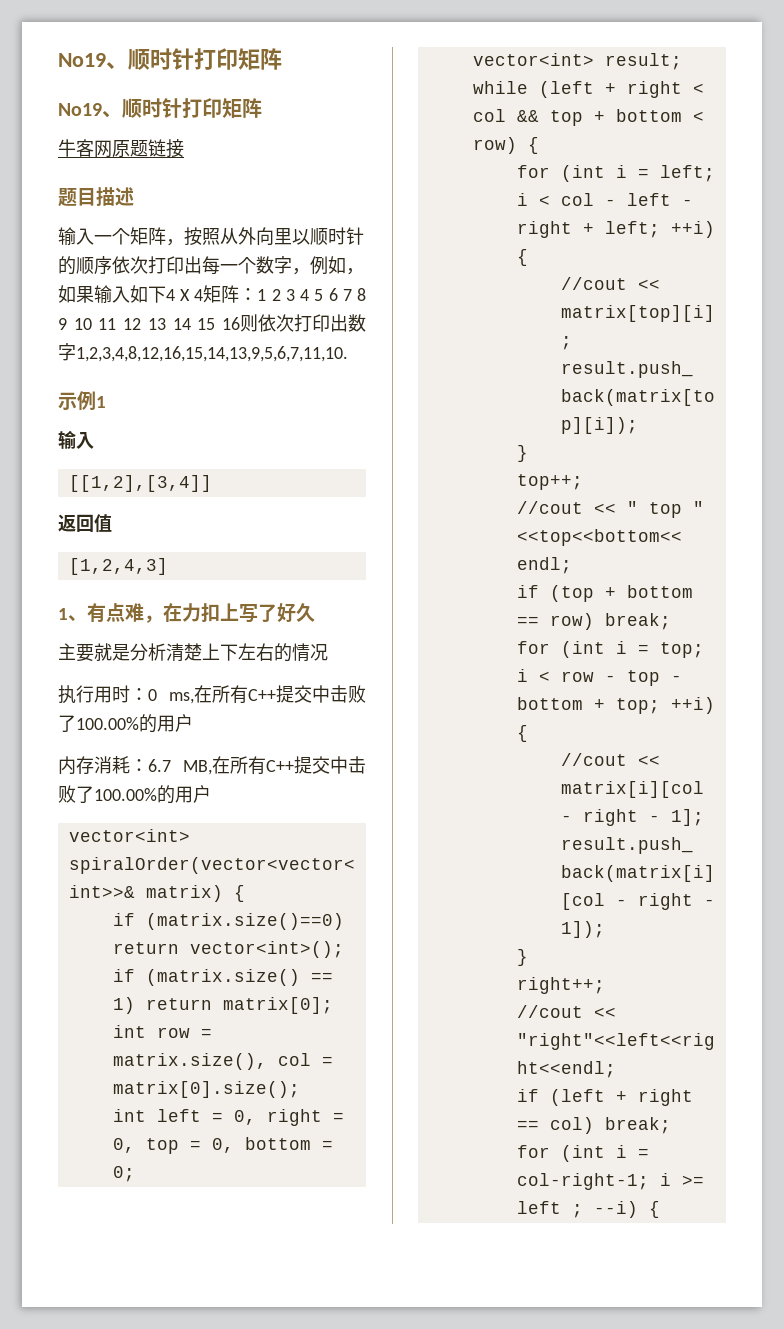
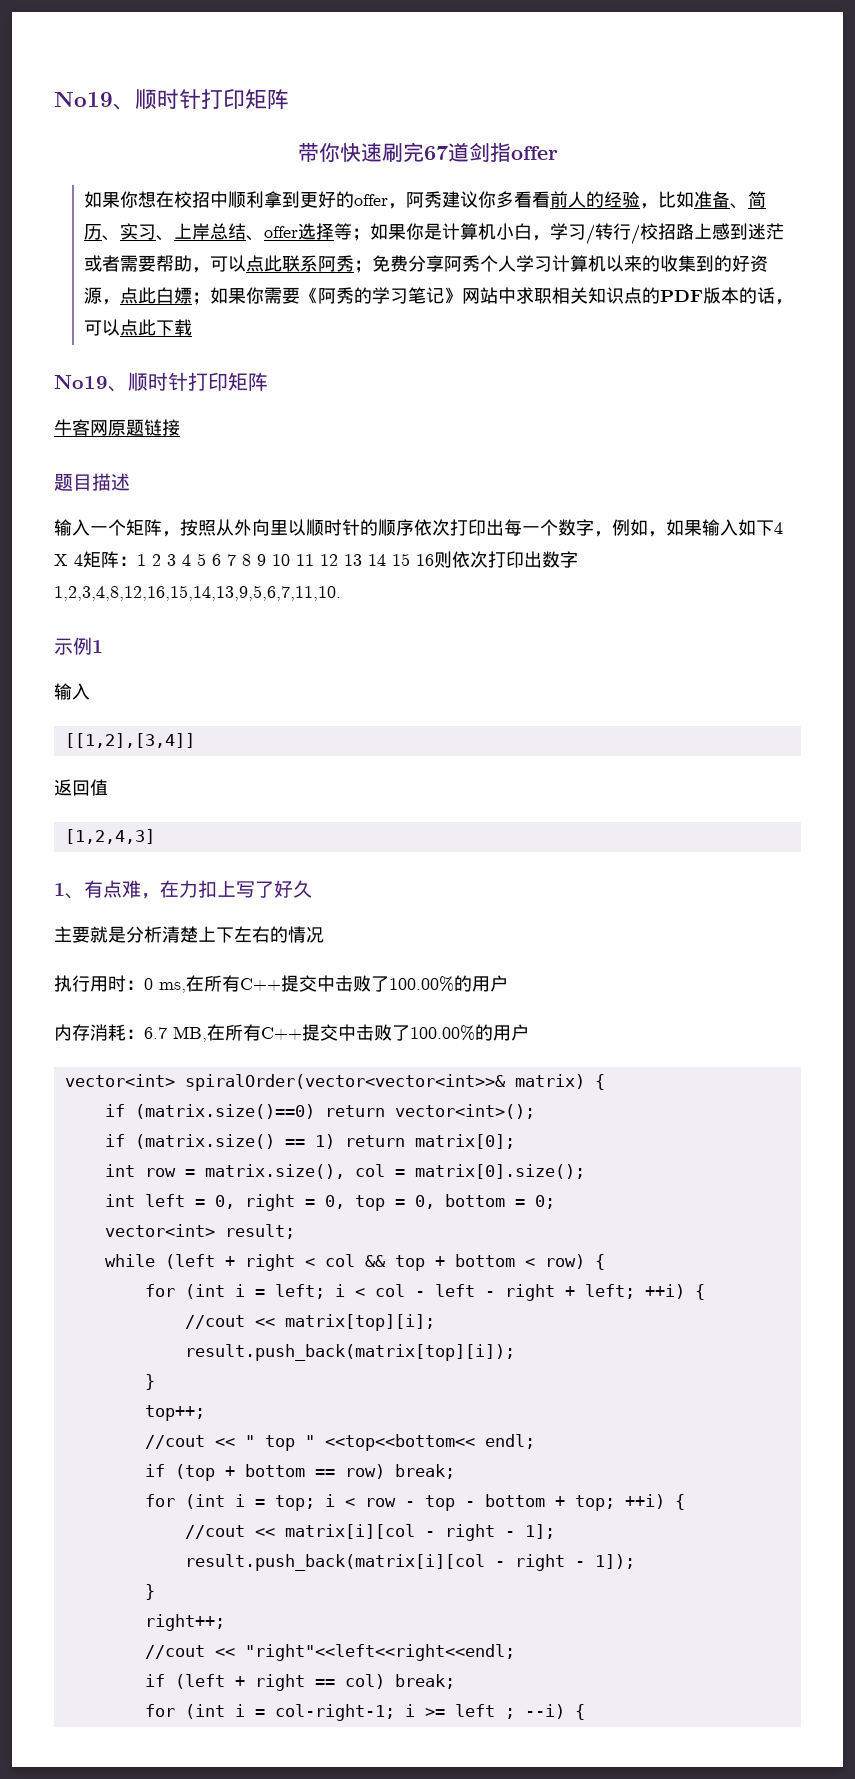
[58,48,282,70] No19、顺时针打印矩阵 -> [54,89,289,110] [297,142,558,163] [84,191,767,209] [84,223,785,245] [84,255,769,273] [84,287,794,305] [84,319,193,336] No19、顺时针打印矩阵 // 带你快速刷完67道剑指offer // 如果你想在校招中顺利拿到更好的offer，阿秀建议你多看看前人的经验，比如准备、简历、实习、上岸总结、offer选择等；如果你是计算机小白，学习/转行/校招路上感到迷茫或者需要帮助，可以点此联系阿秀；免费分享阿秀个人学习计算机以来的收集到的好资源，点此白嫖；如果你需要《阿秀的学习笔记》网站中求职相关知识点的PDF版本的话，可以点此下载

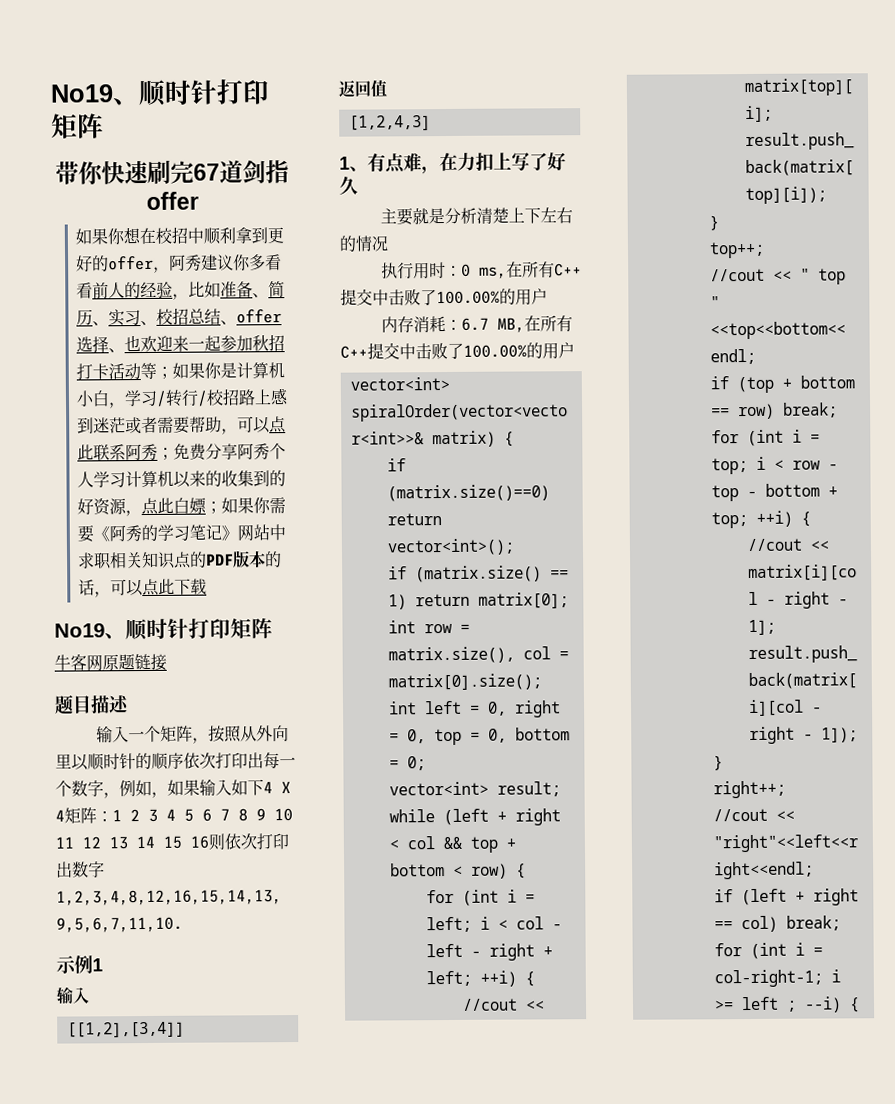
[174,223,211,240] 上岸 -> [156,307,190,325] 校招
(335, 231) none -> [108,334,286,353] [76,363,142,381] 、也欢迎来一起参加秋招打卡活动

